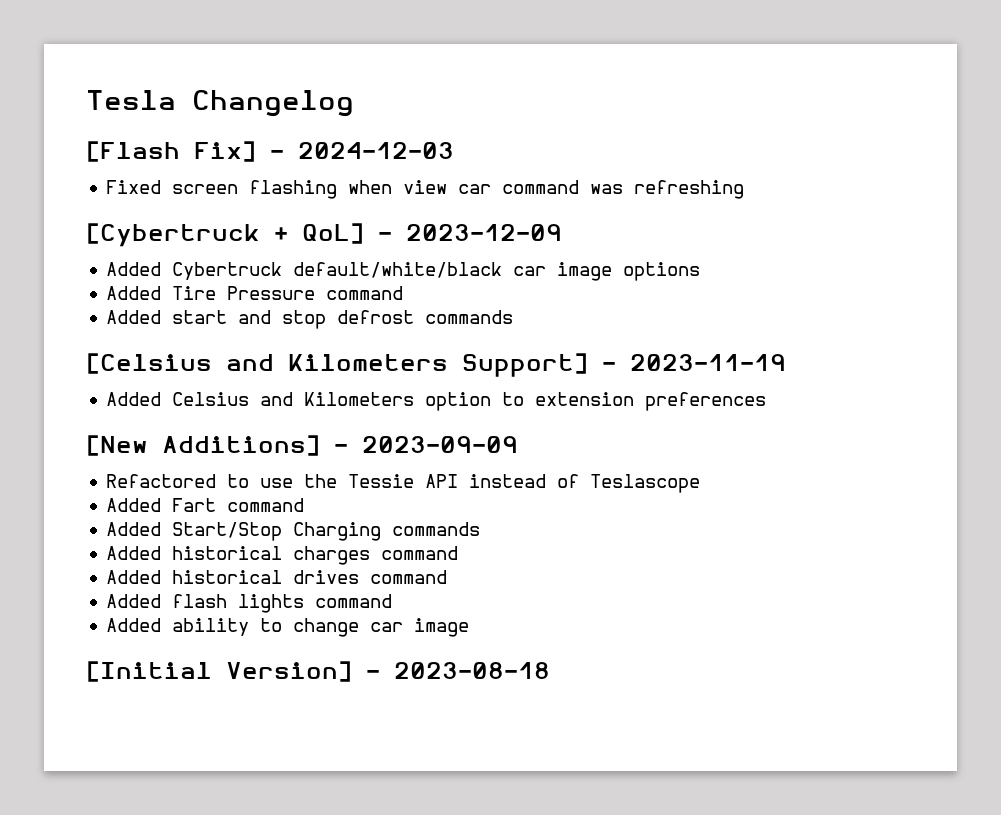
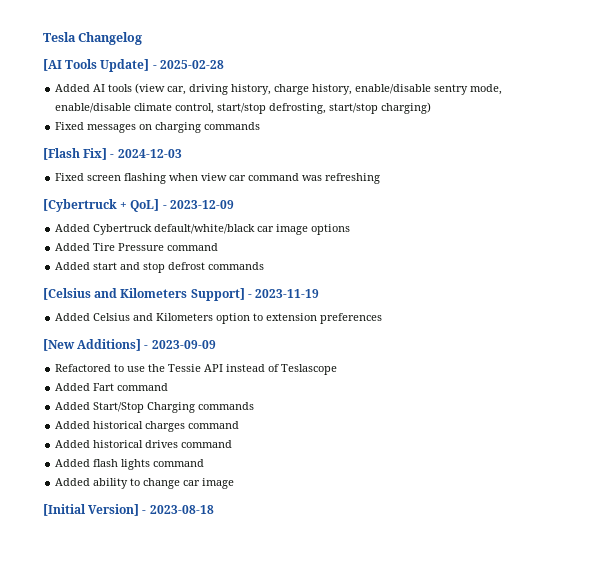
(354, 103) none -> [43,59,224,72] [55,83,503,95] [55,102,432,114] [55,122,261,133] // [AI Tools Update] - 2025-02-28 // Added AI tools (view car, driving history, charge history, enable/disable sentry mode, enable/disable climate control, start/stop defrosting, start/stop charging) // Fixed messages on charging commands

